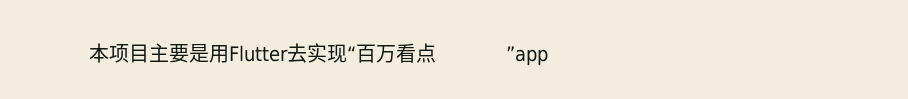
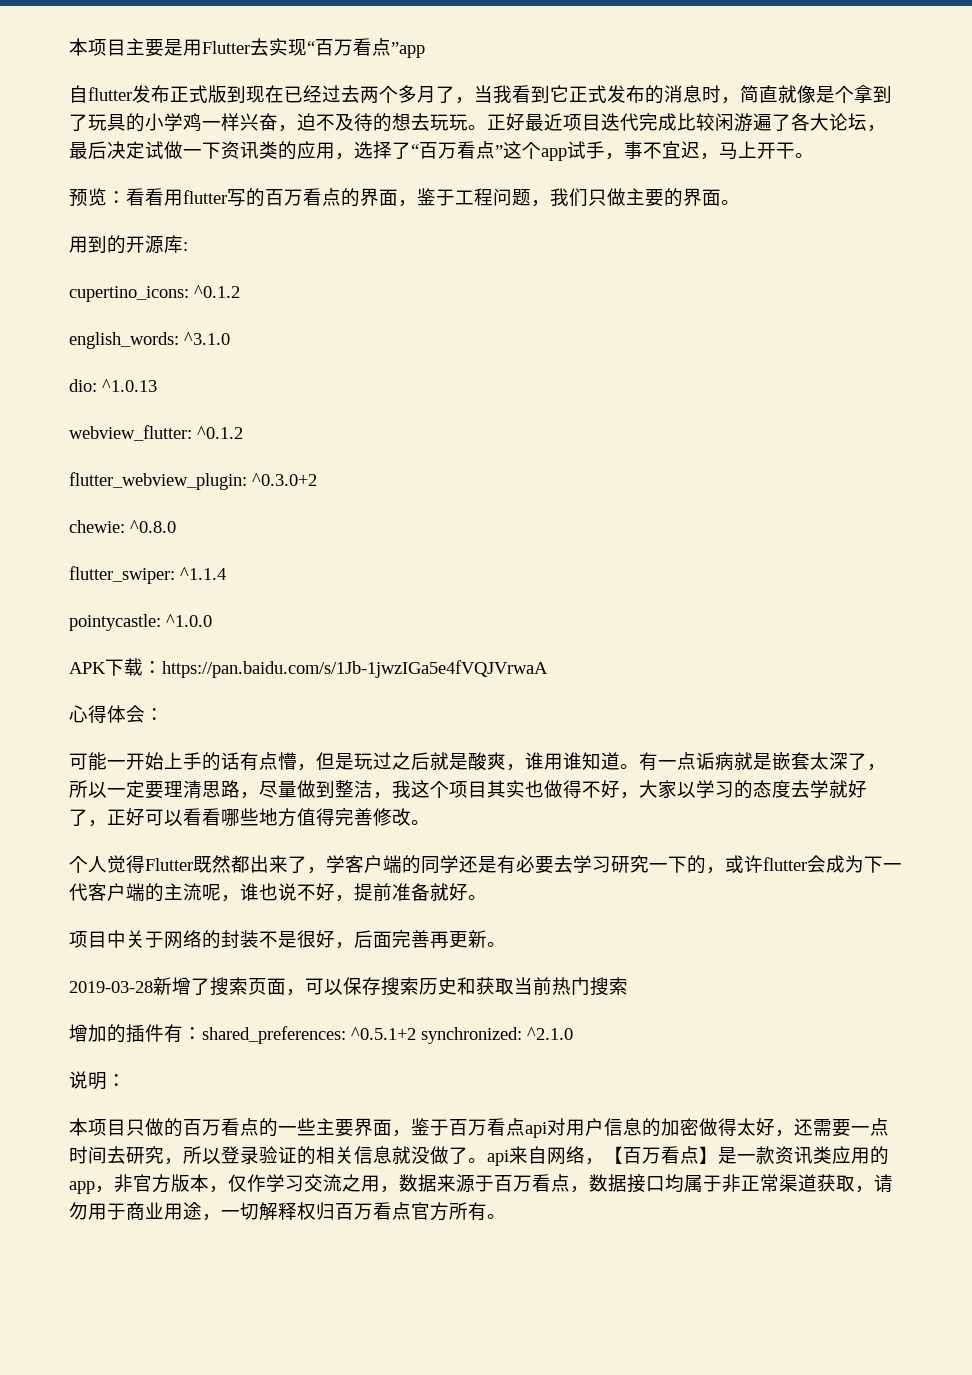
(548, 56) none -> [69,85,892,104] [69,113,886,132] [69,141,814,161] [69,188,740,207] [69,235,188,254] [69,285,240,302] [69,332,230,349] [69,379,157,392] [69,425,243,441] [69,472,317,490] [69,520,176,533] [69,566,226,584] [69,614,212,631] [69,658,548,678] [69,705,164,723] [69,752,886,771] [69,780,867,799] [69,808,430,827] [69,855,902,874] [69,883,487,902] [69,930,506,949] [69,977,628,996] [69,1024,573,1044] [69,1071,126,1090] [69,1118,889,1138] [69,1146,889,1166] [69,1174,893,1194] [69,1202,506,1221] // 自flutter发布正式版到现在已经过去两个多月了，当我看到它正式发布的消息时，简直就像是个拿到了玩具的小学鸡一样兴奋，迫不及待的想去玩玩。正好最近项目迭代完成比较闲游遍了各大论坛，最后决定试做一下资讯类的应用，选择了“百万看点”这个app试手，事不宜迟，马上开干。 // 预览：看看用flutter写的百万看点的界面，鉴于工程问题，我们只做主要的界面。 // 用到的开源库: // cupertino_icons: ^0.1.2 // english_words: ^3.1.0 // dio: ^1.0.13 // webview_flutter: ^0.1.2 // flutter_webview_plugin: ^0.3.0+2 // chewie: ^0.8.0 // flutter_swiper: ^1.1.4 // pointycastle: ^1.0.0 // APK下载：https://pan.baidu.com/s/1Jb-1jwzIGa5e4fVQJVrwaA // 心得体会： // 可能一开始上手的话有点懵，但是玩过之后就是酸爽，谁用谁知道。有一点诟病就是嵌套太深了，所以一定要理清思路，尽量做到整洁，我这个项目其实也做得不好，大家以学习的态度去学就好了，正好可以看看哪些地方值得完善修改。 // 个人觉得Flutter既然都出来了，学客户端的同学还是有必要去学习研究一下的，或许flutter会成为下一代客户端的主流呢，谁也说不好，提前准备就好。 // 项目中关于网络的封装不是很好，后面完善再更新。 // 2019-03-28新增了搜索页面，可以保存搜索历史和获取当前热门搜索 // 增加的插件有：shared_preferences: ^0.5.1+2 synchronized: ^2.1.0 // 说明： // 本项目只做的百万看点的一些主要界面，鉴于百万看点api对用户信息的加密做得太好，还需要一点时间去研究，所以登录验证的相关信息就没做了。api来自网络，【百万看点】是一款资讯类应用的app，非官方版本，仅作学习交流之用，数据来源于百万看点，数据接口均属于非正常渠道获取，请勿用于商业用途，一切解释权归百万看点官方所有。

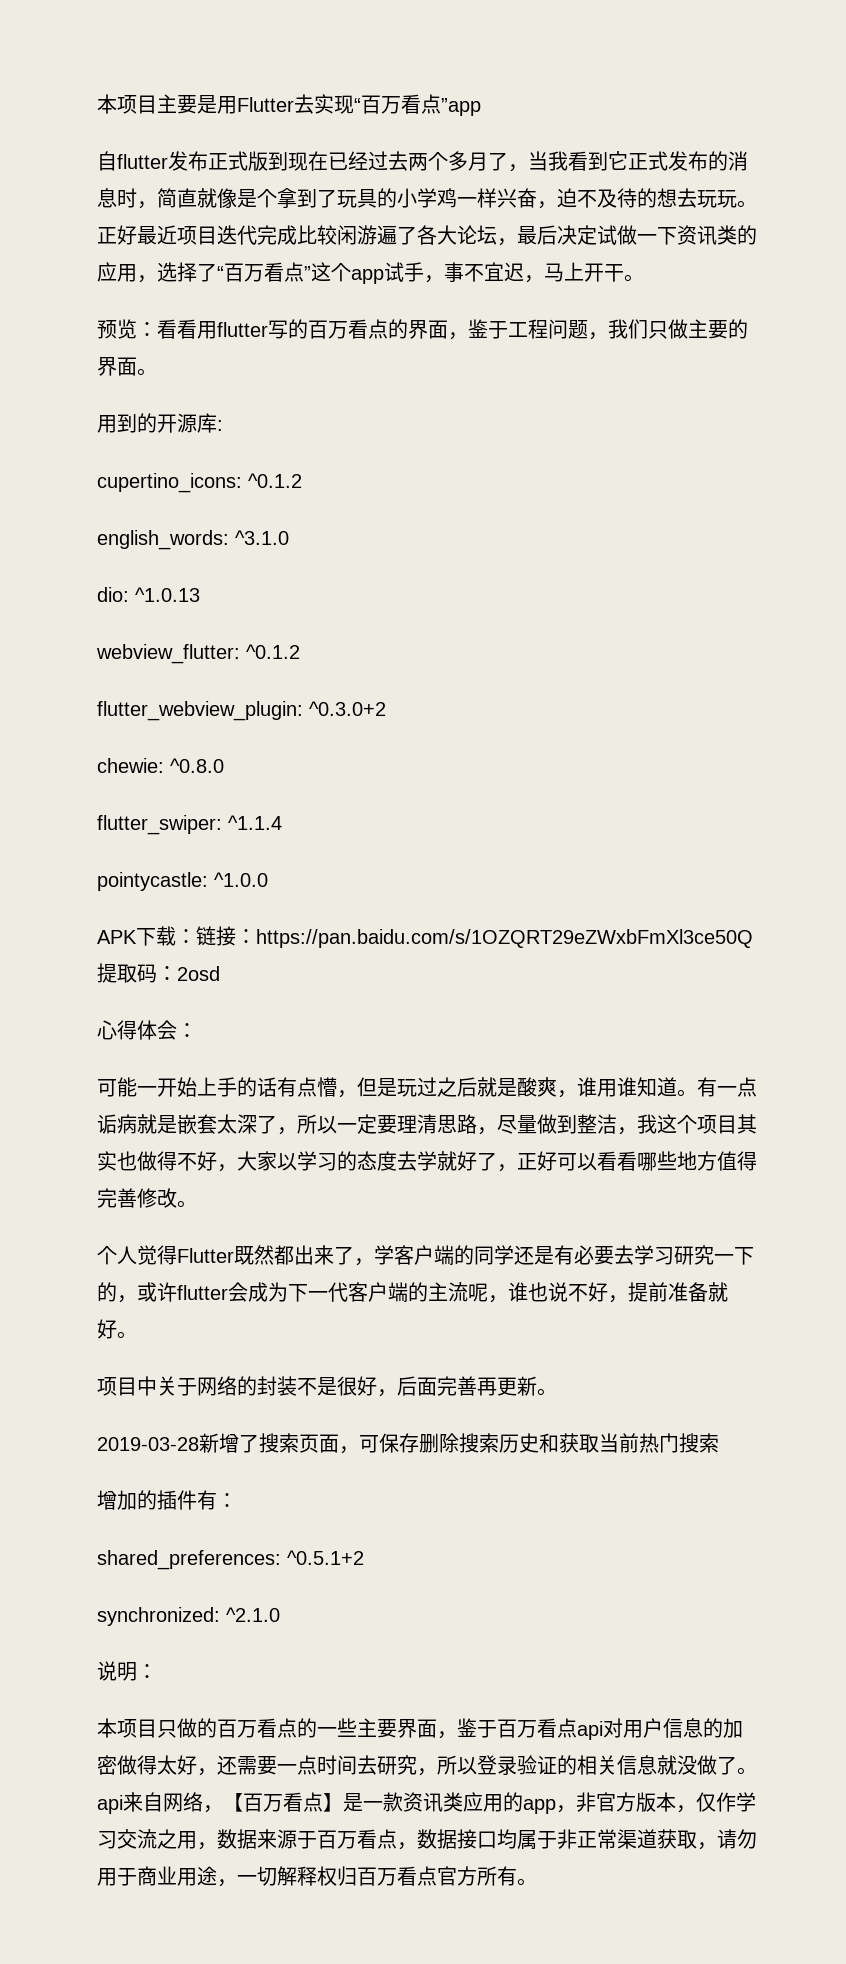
[162,660,548,678] https://pan.baidu.com/s/1Jb-1jwzIGa5e4fVQJVrwaA -> [196,926,753,948] [97,963,220,983] 链接：https://pan.baidu.com/s/1OZQRT29eZWxbFmXl3ce50Q提取码：2osd
[324,977,381,995] 以保存 -> [379,1433,459,1453] 保存删除
(202, 1033) none -> (237, 1500) //
(416, 1033) none -> (364, 1557) //

